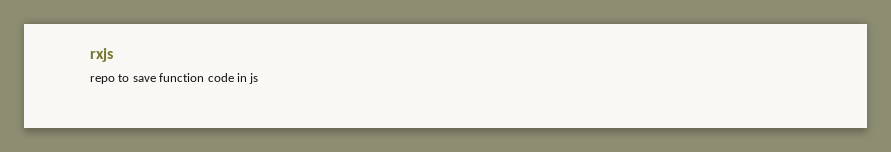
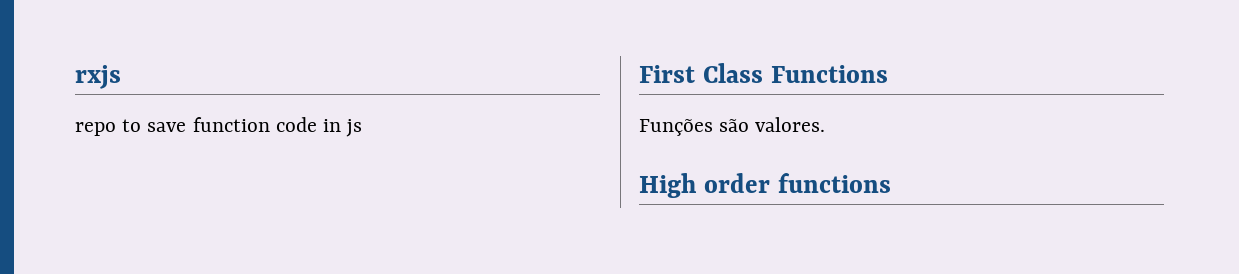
(259, 78) none -> [639,63,888,83] [639,117,826,136] [639,173,891,198] // First Class Functions // Funções são valores. // High order functions

